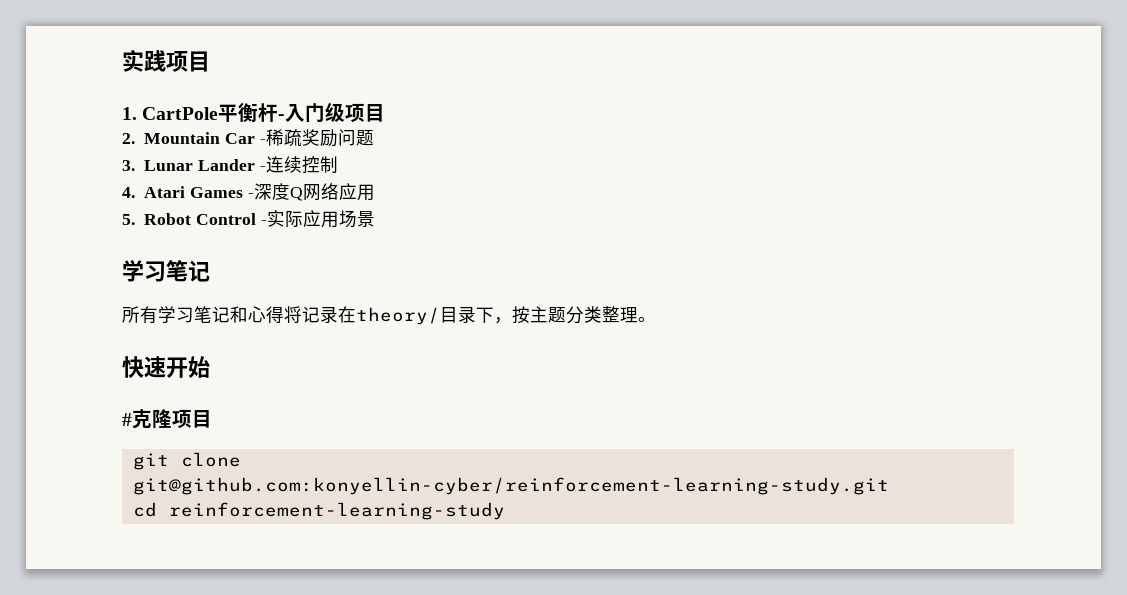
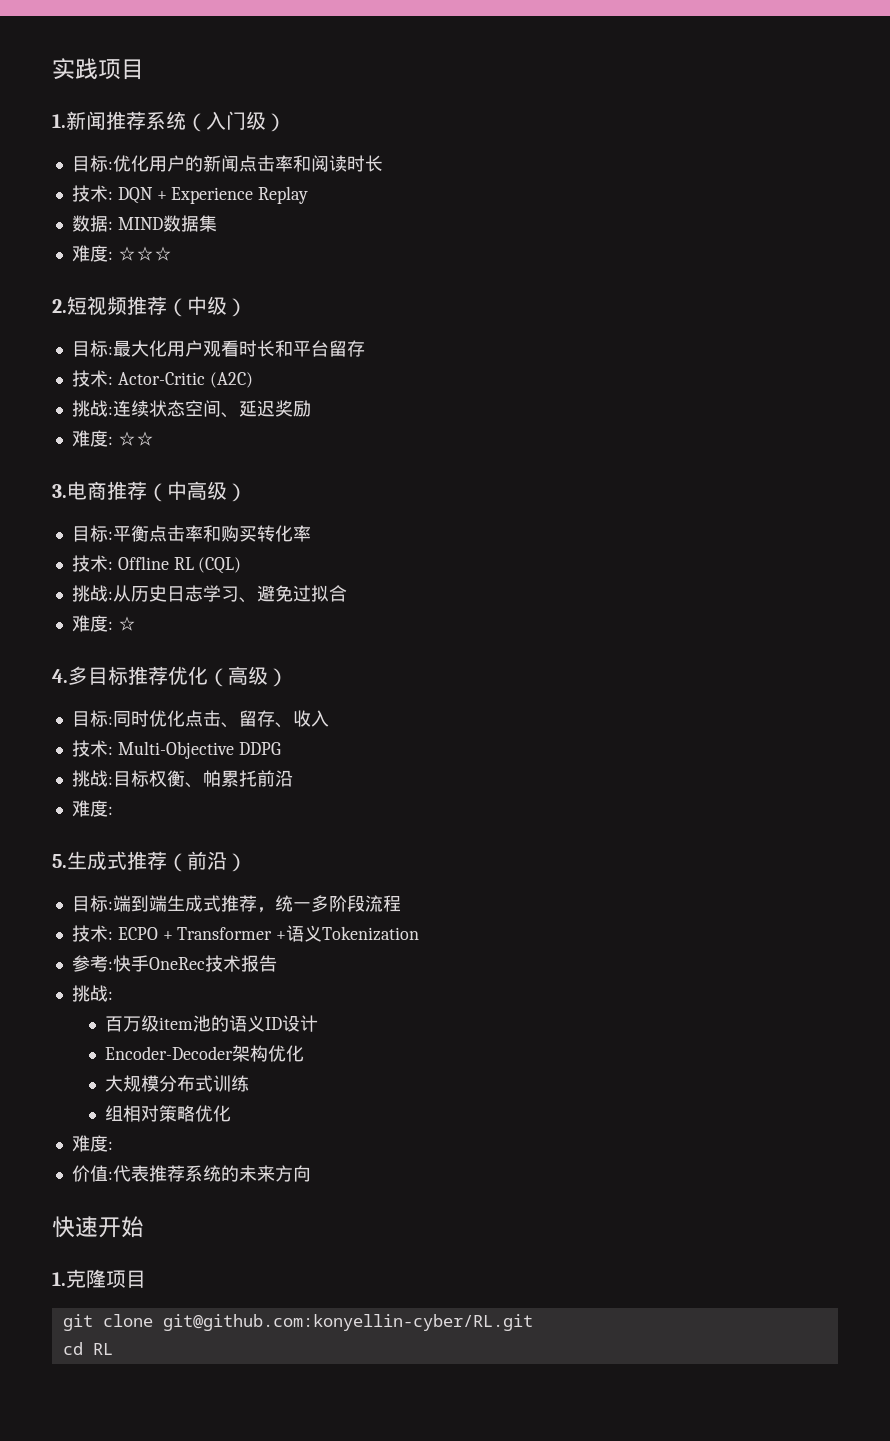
[142,102,386,122] [122,129,374,147] [122,156,338,174] [122,183,375,201] [122,210,375,228] [122,260,210,282] [122,306,656,325] CartPole平衡杆-入门级项目 // 2. Mountain Car -稀疏奖励问题 // 3. Lunar Lander -连续控制 // 4. Atari Games -深度Q网络应用 // 5. Robot Control -实际应用场景 // 学习笔记 // 所有学习笔记和心得将记录在theory/目录下，按主题分类整理。 -> [66,111,286,132] [71,155,383,172] [71,185,309,204] [71,215,217,232] [71,245,172,262] [52,296,247,317] [71,340,365,357] [71,370,253,388] [71,400,311,418] [71,430,154,447] [52,481,247,502] [71,525,311,542] [71,555,242,574] [71,585,347,603] [71,615,136,632] [52,666,288,687] [71,710,329,728] [71,740,281,759] [71,770,293,788] [71,800,113,817] [52,851,247,872] [71,895,401,913] [71,925,420,942] [71,955,277,972] [71,985,113,1002] [104,1015,318,1032] [104,1045,304,1062] [104,1075,249,1092] [104,1105,231,1122] [71,1135,113,1152] [71,1165,311,1182] 新闻推荐系统（入门级） // 目标:优化用户的新闻点击率和阅读时长 // 技术: DQN + Experience Replay // 数据: MIND数据集 // 难度: ☆☆☆ // 2.短视频推荐（中级） // 目标:最大化用户观看时长和平台留存 // 技术: Actor-Critic (A2C) // 挑战:连续状态空间、延迟奖励 // 难度: ☆☆ // 3.电商推荐（中高级） // 目标:平衡点击率和购买转化率 // 技术: Offline RL (CQL) // 挑战:从历史日志学习、避免过拟合 // 难度: ☆ // 4.多目标推荐优化（高级） // 目标:同时优化点击、留存、收入 // 技术: Multi-Objective DDPG // 挑战:目标权衡、帕累托前沿 // 难度: // 5.生成式推荐（前沿） // 目标:端到端生成式推荐，统一多阶段流程 // 技术: ECPO + Transformer +语义Tokenization // 参考:快手OneRec技术报告 // 挑战: // 百万级item池的语义ID设计 // Encoder-Decoder架构优化 // 大规模分布式训练 // 组相对策略优化 // 难度: // 价值:代表推荐系统的未来方向
[122,413,132,426] # -> [52,1272,66,1286] 1.
[132,477,889,495] git@github.com:konyellin-cyber/reinforcement-learning-study.git -> [162,1314,533,1331] git@github.com:konyellin-cyber/RL.git
[168,502,505,520] reinforcement-learning-study -> [92,1343,113,1355] RL

